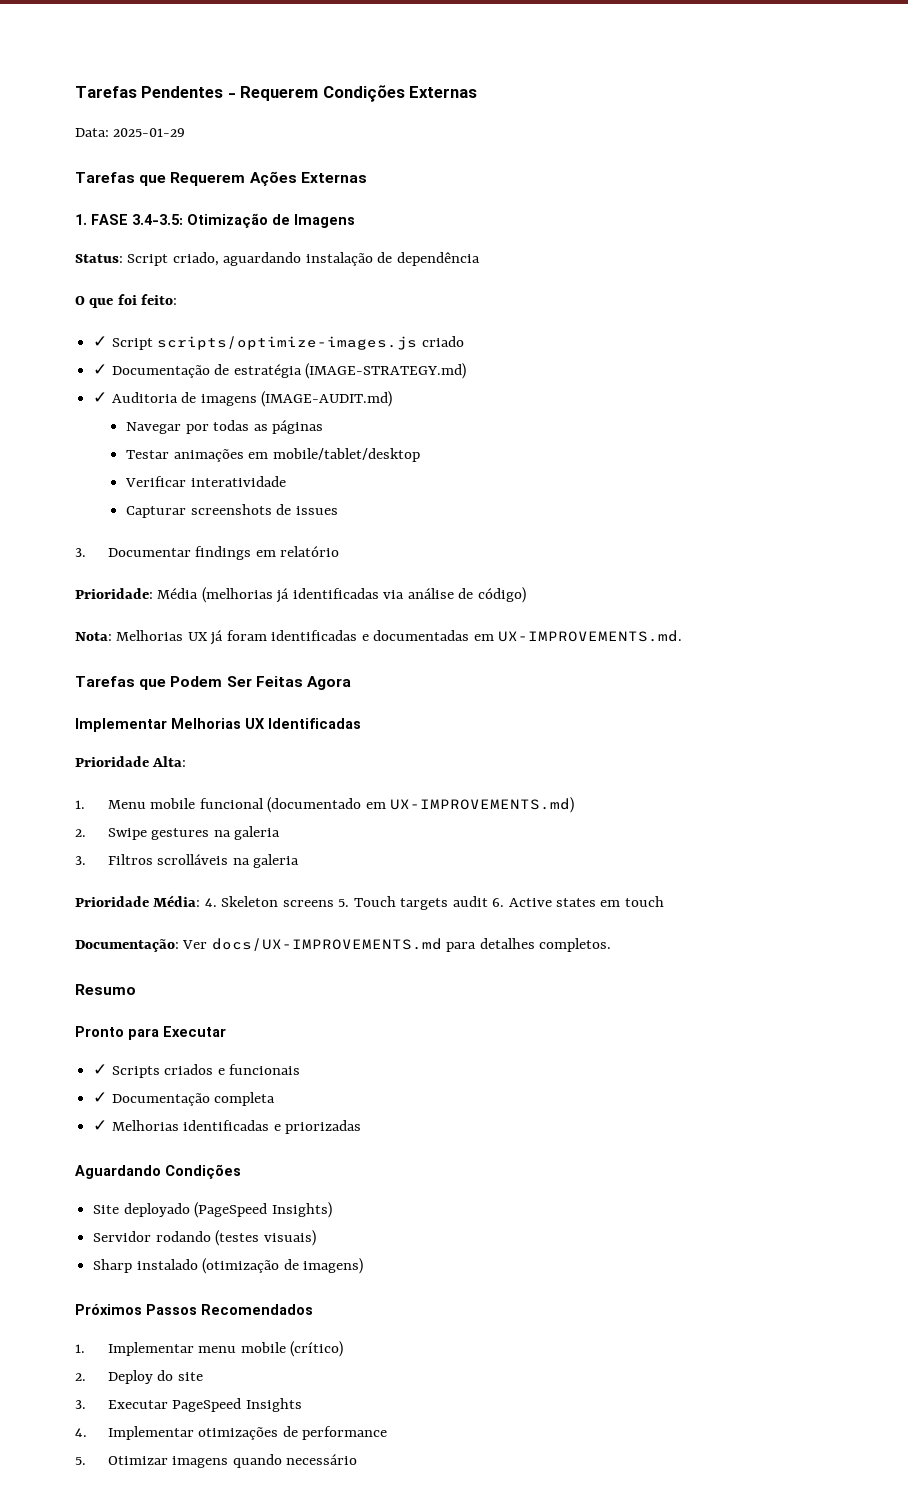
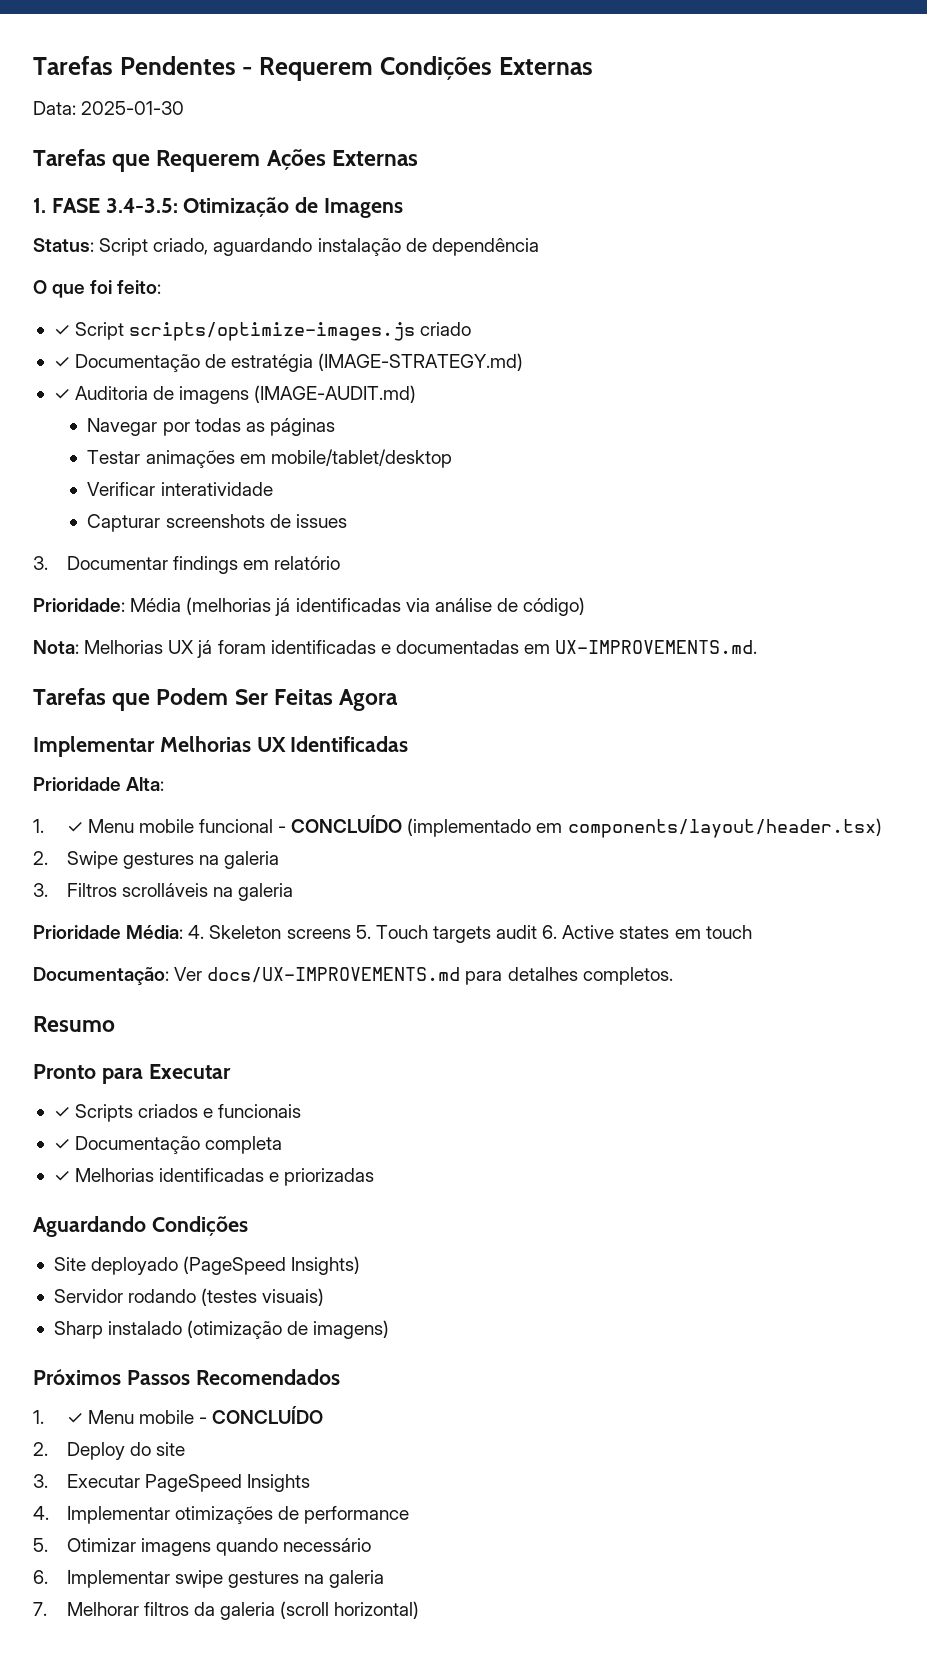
[113,128,186,137] 2025-01-29 -> [81,101,185,115] 2025-01-30
(85, 804) none -> [66,822,83,833] ✓
[267,797,575,813] (documentado em UX-IMPROVEMENTS.md) -> [278,815,882,838] - CONCLUÍDO (implementado em components/layout/header.tsx)
[107,1341,344,1357] Implementar menu mobile (crítico) -> [66,1406,324,1424] ✓ Menu mobile - CONCLUÍDO
(358, 1459) none -> [33,1570,385,1588] [33,1601,420,1620] // 6. Implementar swipe gestures na galeria // 7. Melhorar filtros da galeria (scroll horizontal)

